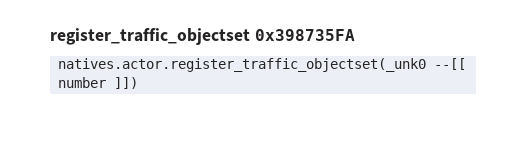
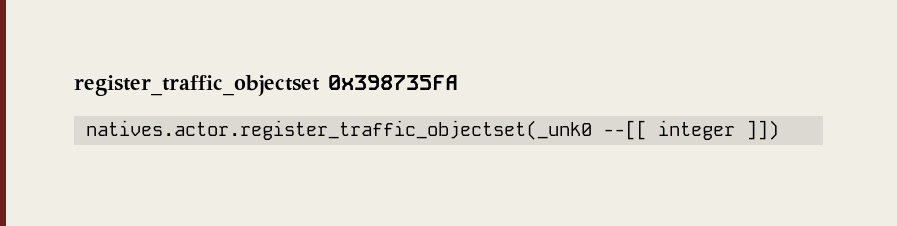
[58,77,107,88] number -> [658,120,735,140] integer

